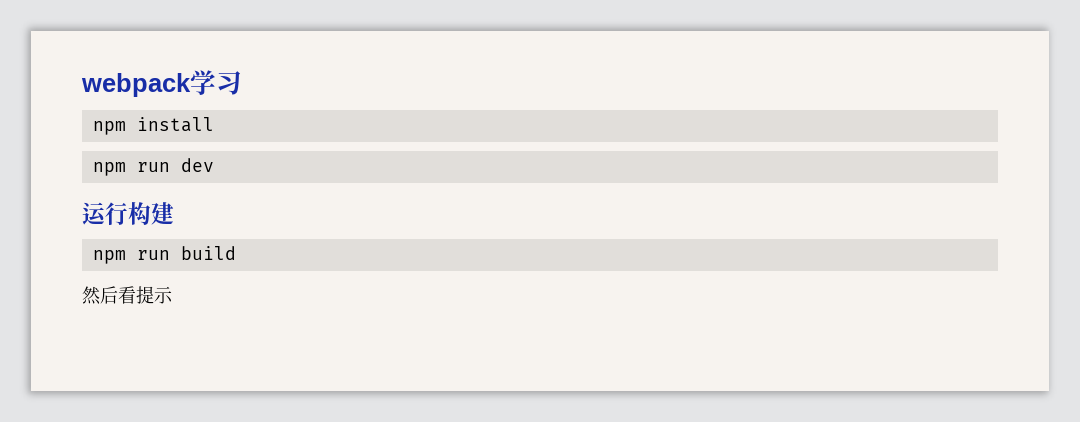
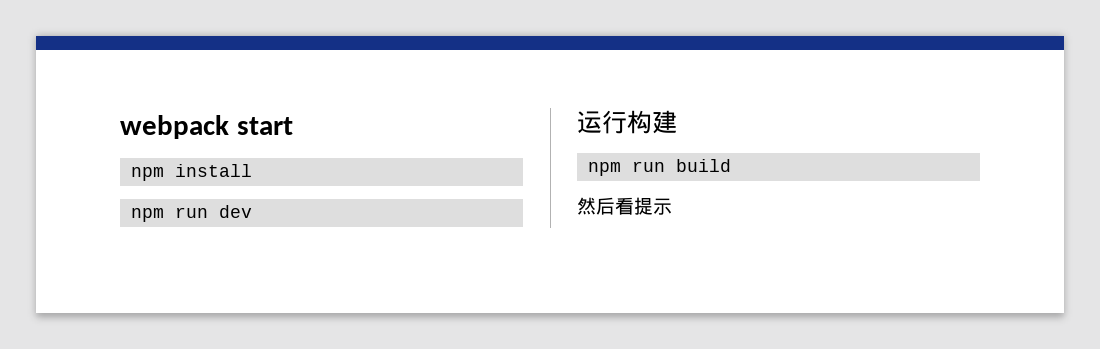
[190,70,242,95] 学习 -> [236,117,293,135] start

